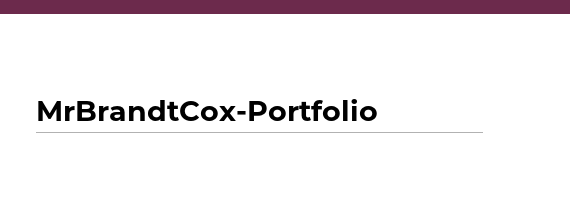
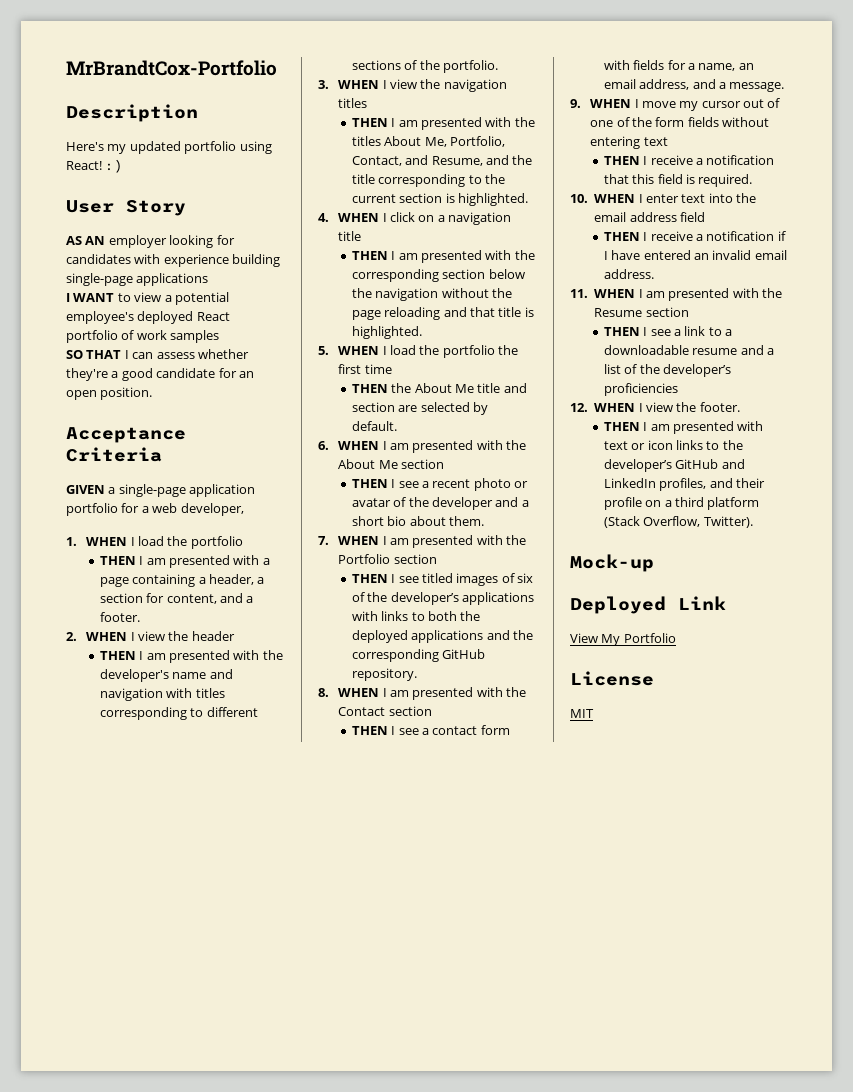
(378, 110) none -> [66,104,198,122] [66,141,272,154] [66,159,124,173] [66,200,186,216] [66,235,235,248] [66,254,281,267] [66,273,209,286] [66,292,229,305] [66,311,230,324] [66,330,220,343] [66,349,249,359] [66,368,254,381] [66,387,153,400] [66,427,186,443] [66,447,162,462] [66,484,256,497] [66,503,244,516] [66,536,243,549] [99,555,270,568] [99,574,265,587] [99,593,254,604] [99,612,140,622] [66,631,235,641] [99,650,283,663] [99,669,233,682] [99,688,225,701] [99,707,258,720] [351,60,499,73] [318,79,507,92] [338,98,368,108] [351,117,535,130] [351,136,506,147] [351,155,533,166] [351,174,506,187] [351,193,529,206] [318,212,512,225] [338,231,362,241] [351,250,535,263] [351,269,525,282] [351,288,513,301] [351,307,534,320] [351,326,422,339] [318,345,519,358] [338,364,392,374] [351,383,527,393] [351,402,489,415] [351,421,397,431] [318,440,527,453] [338,459,444,469] [351,478,529,491] [351,497,529,510] [351,516,485,526] [318,535,527,548] [338,554,437,564] [351,573,534,586] [351,592,535,605] [351,611,481,621] [351,630,534,643] [351,649,486,662] [351,668,417,681] [318,687,527,700] [338,706,432,716] [351,725,510,735] [603,60,754,71] [603,79,785,92] [570,98,781,111] [590,117,770,127] [590,136,668,149] [603,155,775,165] [603,174,753,187] [570,193,757,203] [594,212,705,222] [603,231,786,241] [603,250,787,260] [603,269,654,279] [570,288,783,301] [594,307,689,317] [603,326,733,336] [603,345,775,355] [603,364,732,377] [603,383,678,396] [570,402,740,412] [603,421,764,434] [603,440,743,450] [603,459,745,472] [603,478,766,491] [603,497,760,510] [603,516,753,528] [570,554,654,572] [570,596,726,614] [570,633,676,646] [570,671,654,686] [570,709,594,718] // Description // Here's my updated portfolio using React! :) // User Story // AS AN employer looking for candidates with experience building single-page applications // I WANT to view a potential employee's deployed React portfolio of work samples // SO THAT I can assess whether they're a good candidate for an open position. // Acceptance Criteria // GIVEN a single-page application portfolio for a web developer, // 1. WHEN I load the portfolio // THEN I am presented with a page containing a header, a section for content, and a footer. // 2. WHEN I view the header // THEN I am presented with the developer's name and navigation with titles corresponding to different sections of the portfolio. // 3. WHEN I view the navigation titles // THEN I am presented with the titles About Me, Portfolio, Contact, and Resume, and the title corresponding to the current section is highlighted. // 4. WHEN I click on a navigation title // THEN I am presented with the corresponding section below the navigation without the page reloading and that title is highlighted. // 5. WHEN I load the portfolio the first time // THEN the About Me title and section are selected by default. // 6. WHEN I am presented with the About Me section // THEN I see a recent photo or avatar of the developer and a short bio about them. // 7. WHEN I am presented with the Portfolio section // THEN I see titled images of six of the developer’s applications with links to both the deployed applications and the corresponding GitHub repository. // 8. WHEN I am presented with the Contact section // THEN I see a contact form with fields for a name, an email address, and a message. // 9. WHEN I move my cursor out of one of the form fields without entering text // THEN I receive a notification that this field is required. // 10. WHEN I enter text into the email address field // THEN I receive a notification if I have entered an invalid email address. // 11. WHEN I am presented with the Resume section // THEN I see a link to a downloadable resume and a list of the developer’s proficiencies // 12. WHEN I view the footer. // THEN I am presented with text or icon links to the developer’s GitHub and LinkedIn profiles, and their profile on a third platform (Stack Overflow, Twitter). // Mock-up // Deployed Link // View My Portfolio // License // MIT

